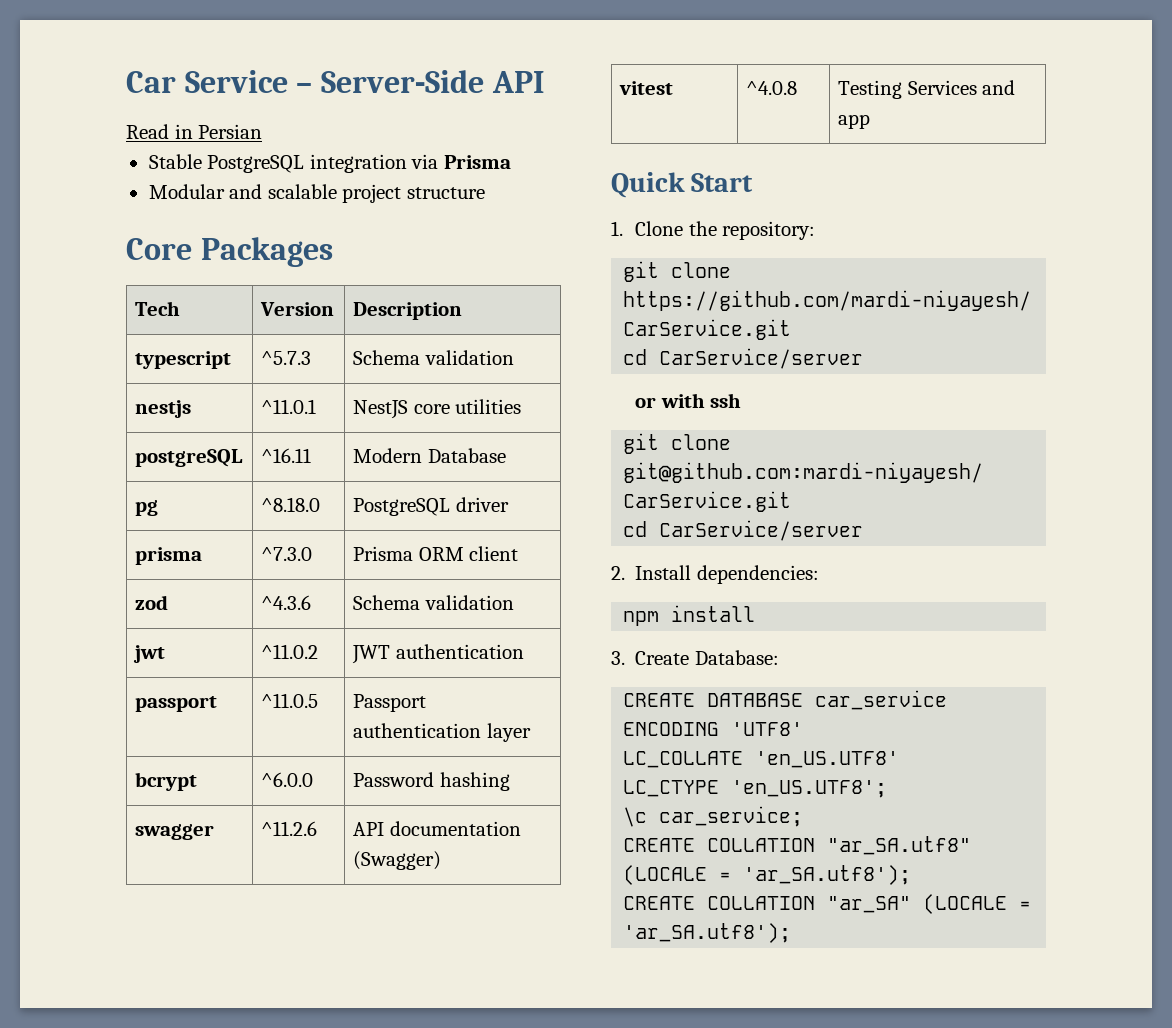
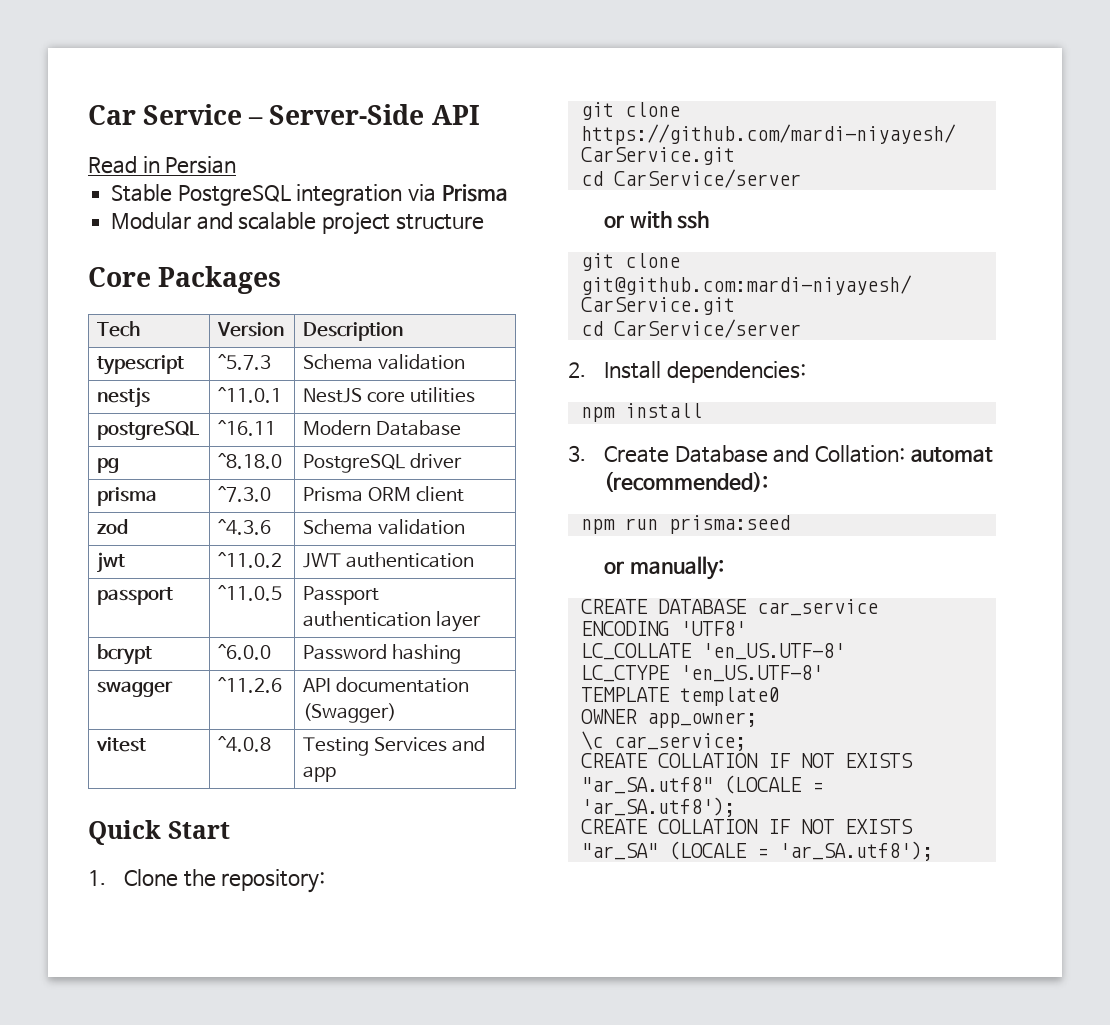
[694,650,779,665] Database: -> [674,445,994,463] [603,471,768,492] [580,515,790,534] [603,556,724,580] Database and Collation: automat (recommended): // npm run prisma:seed // or manually:
[755,751,900,768] 'en_US.UTF8' -> [701,643,845,660] 'en_US.UTF-8'
[731,780,888,798] 'en_US.UTF8'; -> [679,665,823,682] [580,687,779,706] [580,709,757,728] 'en_US.UTF-8' // TEMPLATE template0 // OWNER app_owner;
(816, 845) none -> [767,753,913,768] IF NOT EXISTS
(816, 903) none -> [767,819,913,834] IF NOT EXISTS

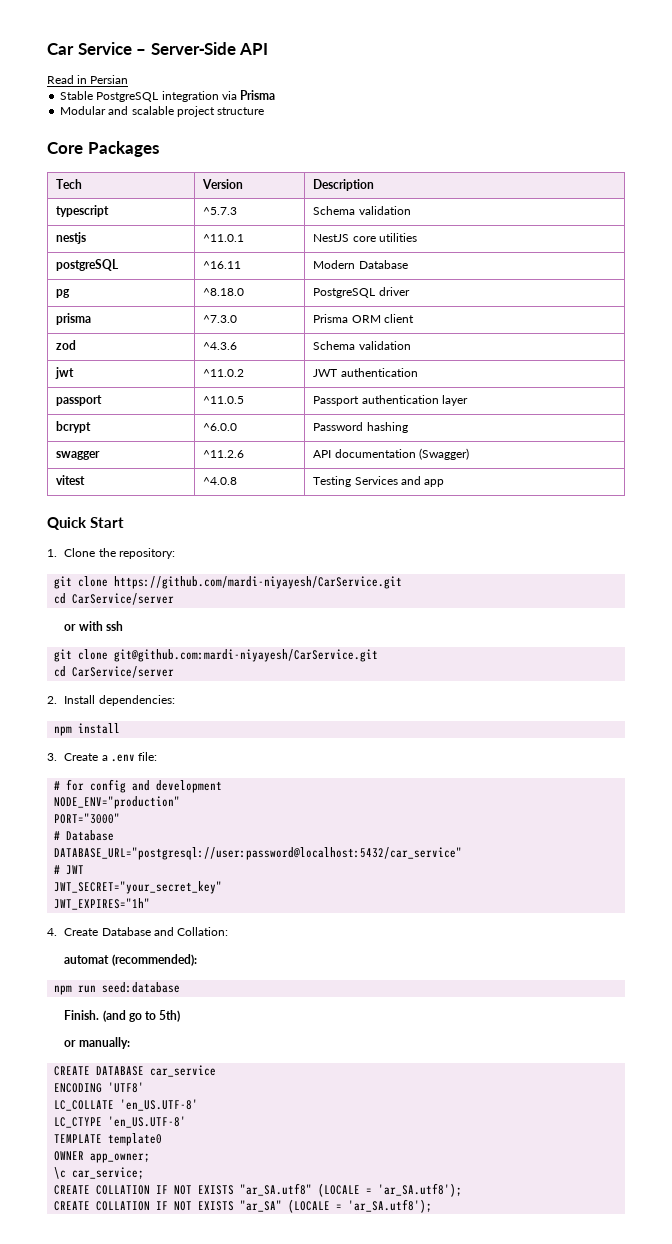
(669, 454) none -> [101,752,158,762] [54,779,223,793] [54,796,181,809] [54,813,121,824] [54,830,115,841] [54,847,463,860] [54,865,85,875] [54,881,223,894] [54,898,151,910] [47,928,99,936] a .env file: // # for config and development // NODE_ENV="production" // PORT="3000" // # Database // DATABASE_URL="postgresql://user:password@localhost:5432/car_service" // # JWT // JWT_SECRET="your_secret_key" // JWT_EXPIRES="1h" // 4. Create
(905, 454) none -> (229, 931) //
[668,515,790,534] prisma:seed -> [102,982,181,993] [64,1010,181,1022] seed:database // Finish. (and go to 5th)

